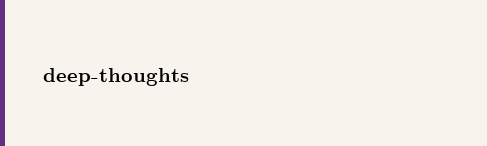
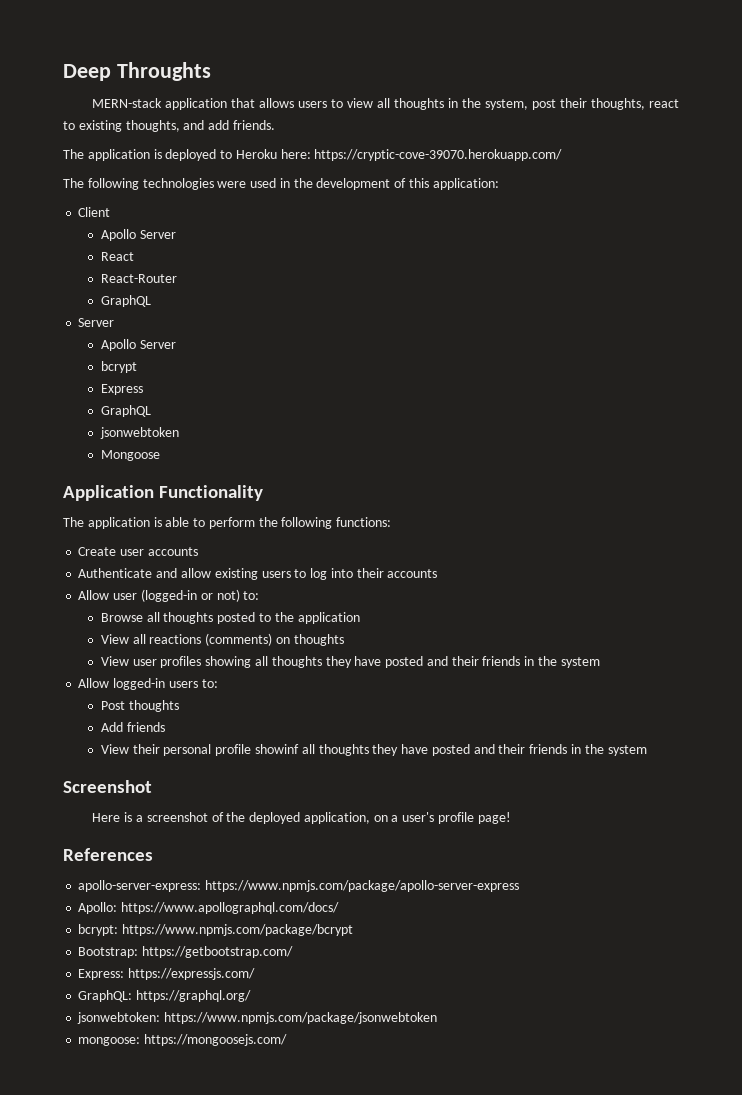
[43,68,189,86] deep-thoughts -> [63,62,211,81] [92,98,679,110] [63,120,275,132] [63,149,563,161] [63,178,499,190] [78,207,111,217] [100,229,176,241] [100,252,134,261] [100,274,177,283] [100,295,151,307] [78,318,115,327] [100,339,176,351] [100,361,137,373] [100,384,143,395] [100,405,151,417] [99,427,179,439] [100,450,160,461] [63,485,264,501] [63,517,392,529] [78,547,198,556] [78,568,438,580] [78,589,260,602] [100,612,360,624] [100,633,344,646] [100,656,600,668] [78,678,218,690] [100,700,179,712] [100,722,165,732] [100,744,647,756] [63,780,152,793] [92,812,511,824] [63,848,153,861] [78,880,520,892] [78,902,340,914] [78,924,354,936] [78,946,294,958] [78,968,256,980] [78,990,252,1002] [77,1012,438,1024] [78,1034,288,1046] Deep Throughts // MERN-stack application that allows users to view all thoughts in the system, post their thoughts, react to existing thoughts, and add friends. // The application is deployed to Heroku here: https://cryptic-cove-39070.herokuapp.com/ // The following technologies were used in the development of this application: // Client // Apollo Server // React // React-Router // GraphQL // Server // Apollo Server // bcrypt // Express // GraphQL // jsonwebtoken // Mongoose // Application Functionality // The application is able to perform the following functions: // Create user accounts // Authenticate and allow existing users to log into their accounts // Allow user (logged-in or not) to: // Browse all thoughts posted to the application // View all reactions (comments) on thoughts // View user profiles showing all thoughts they have posted and their friends in the system // Allow logged-in users to: // Post thoughts // Add friends // View their personal profile showinf all thoughts they have posted and their friends in the system // Screenshot // Here is a screenshot of the deployed application, on a user's profile page! // References // apollo-server-express: https://www.npmjs.com/package/apollo-server-express // Apollo: https://www.apollographql.com/docs/ // bcrypt: https://www.npmjs.com/package/bcrypt // Bootstrap: https://getbootstrap.com/ // Express: https://expressjs.com/ // GraphQL: https://graphql.org/ // jsonwebtoken: https://www.npmjs.com/package/jsonwebtoken // mongoose: https://mongoosejs.com/

